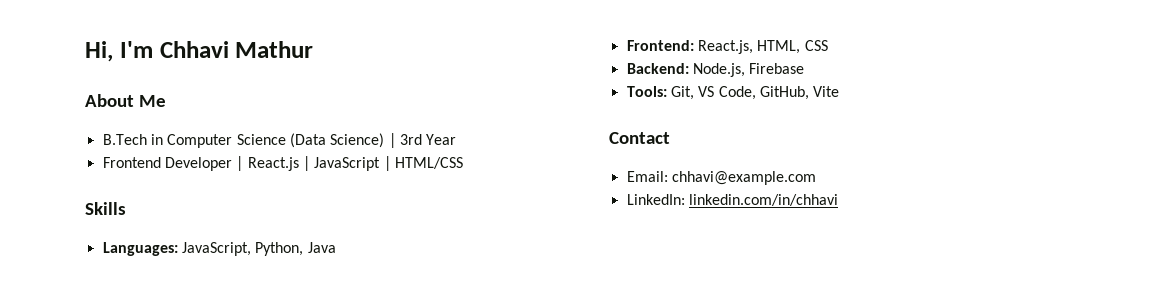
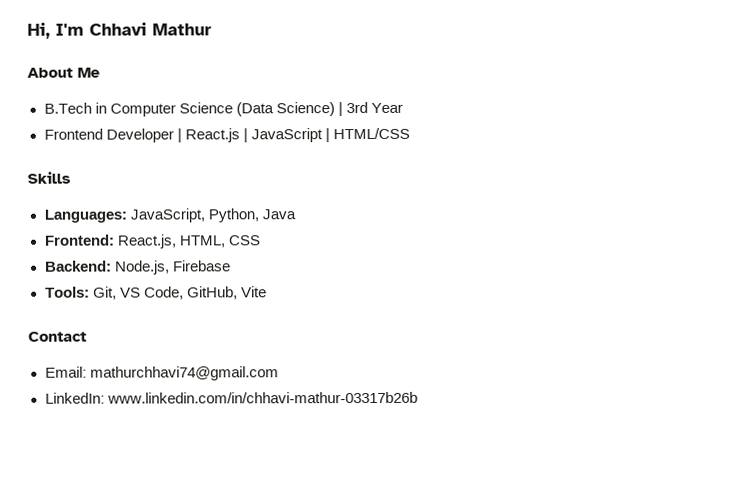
[671,171,816,185] chhavi@example.com -> [89,366,279,381] mathurchhavi74@gmail.com
[688,194,838,206] linkedin.com/in/chhavi -> [106,391,418,404] www.linkedin.com/in/chhavi-mathur-03317b26b

